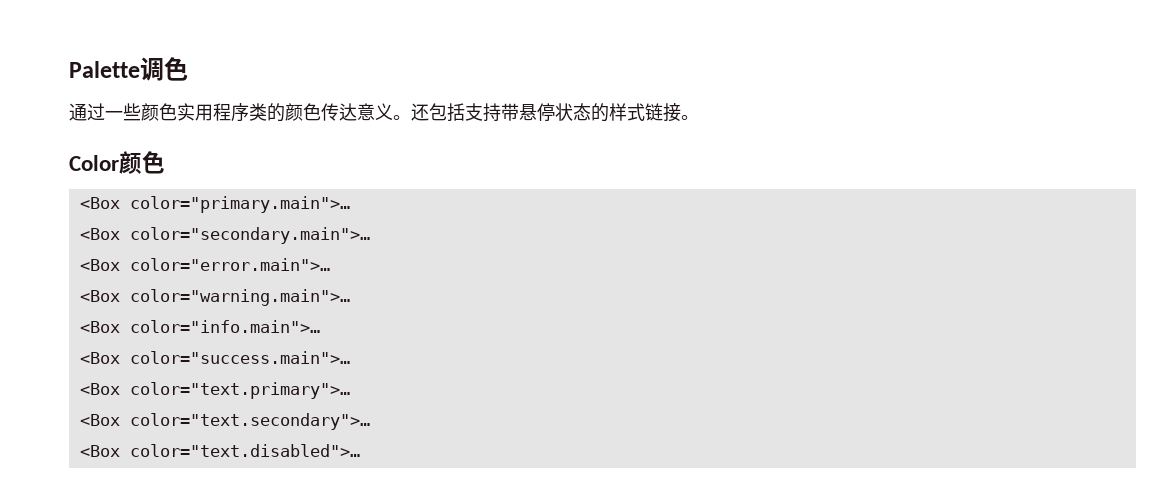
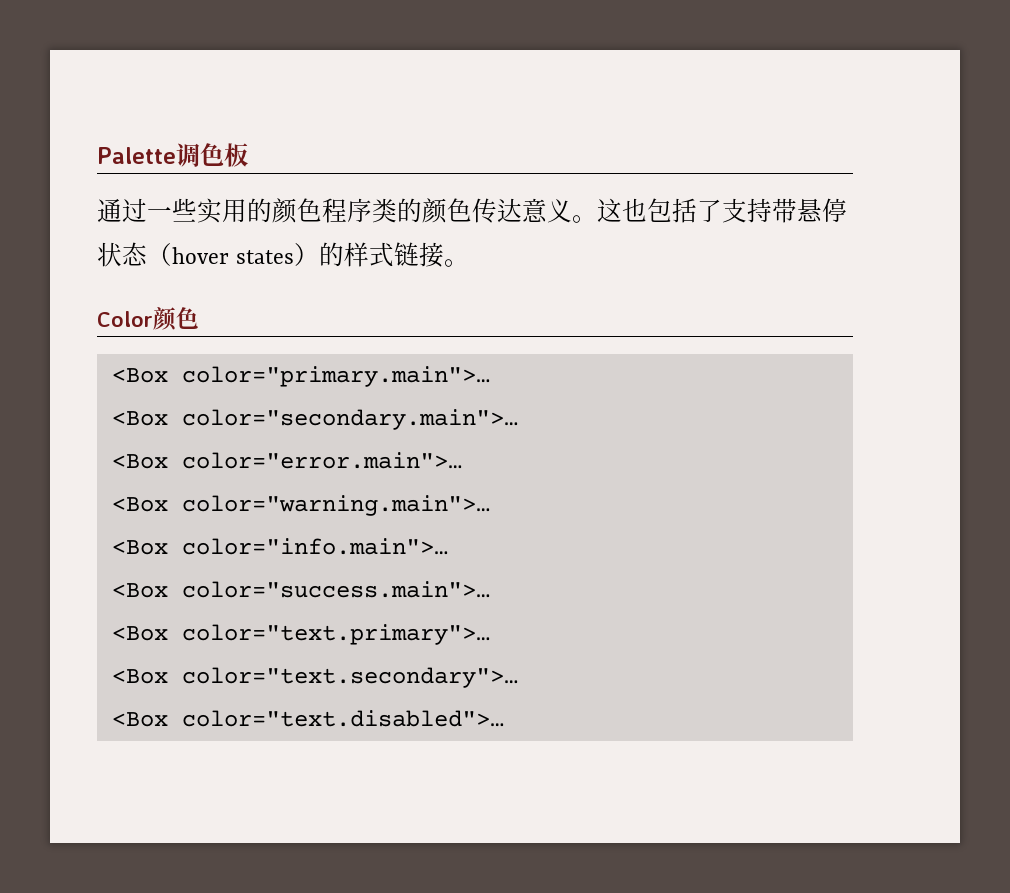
(188, 69) none -> [224,143,248,167] 板
[141,103,213,121] 颜色实用 -> [197,198,322,224] 实用的颜色
[411,103,465,121] 还包括 -> [597,198,722,223] 这也包括了
(591, 112) none -> [147,243,319,266] （hover states）

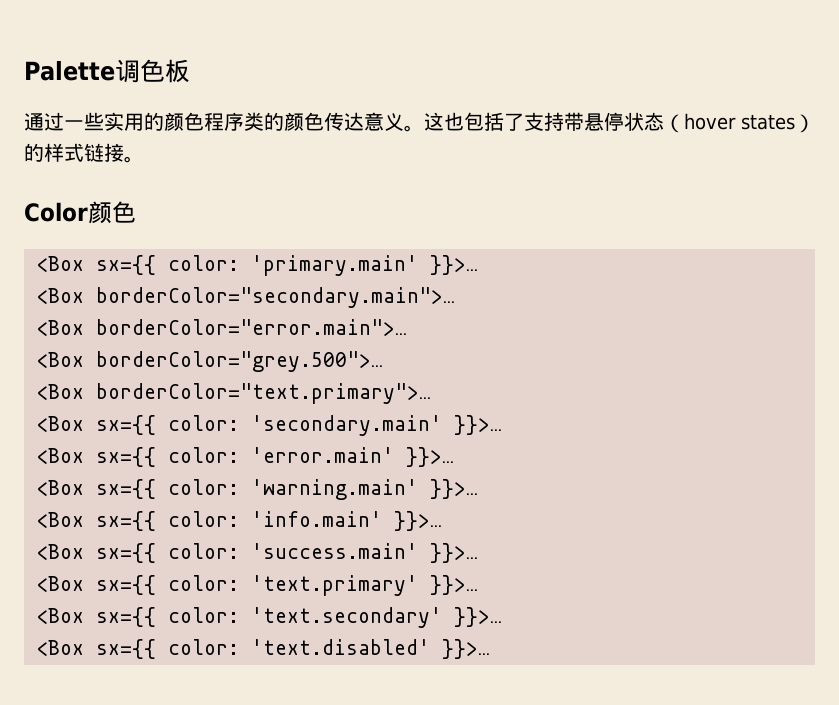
[181,366,490,387] [111,409,518,430] [111,452,462,469] [111,495,490,516] [111,538,448,555] [111,581,490,598] [111,624,490,645] [111,667,518,688] [111,710,504,727] color="primary.main">… // <Box color="secondary.main">… // <Box color="error.main">… // <Box color="warning.main">… // <Box color="info.main">… // <Box color="success.main">… // <Box color="text.primary">… // <Box color="text.secondary">… // <Box color="text.disabled">… -> [96,255,478,276] [36,287,455,308] [36,319,407,336] [36,351,383,372] [36,383,431,404] [36,415,502,436] [36,447,454,467] [36,479,478,500] [36,511,442,531] [36,543,478,563] [36,575,478,596] [36,607,502,628] [36,639,490,659] sx={{ color: 'primary.main' }}>… // <Box borderColor="secondary.main">… // <Box borderColor="error.main">… // <Box borderColor="grey.500">… // <Box borderColor="text.primary">… // <Box sx={{ color: 'secondary.main' }}>… // <Box sx={{ color: 'error.main' }}>… // <Box sx={{ color: 'warning.main' }}>… // <Box sx={{ color: 'info.main' }}>… // <Box sx={{ color: 'success.main' }}>… // <Box sx={{ color: 'text.primary' }}>… // <Box sx={{ color: 'text.secondary' }}>… // <Box sx={{ color: 'text.disabled' }}>…

